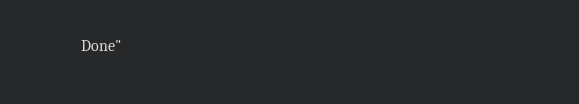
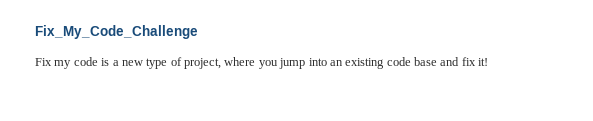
[81,40,121,51] Done" -> [35,25,198,39] [35,57,489,69] Fix_My_Code_Challenge // Fix my code is a new type of project, where you jump into an existing code base and fix it!

